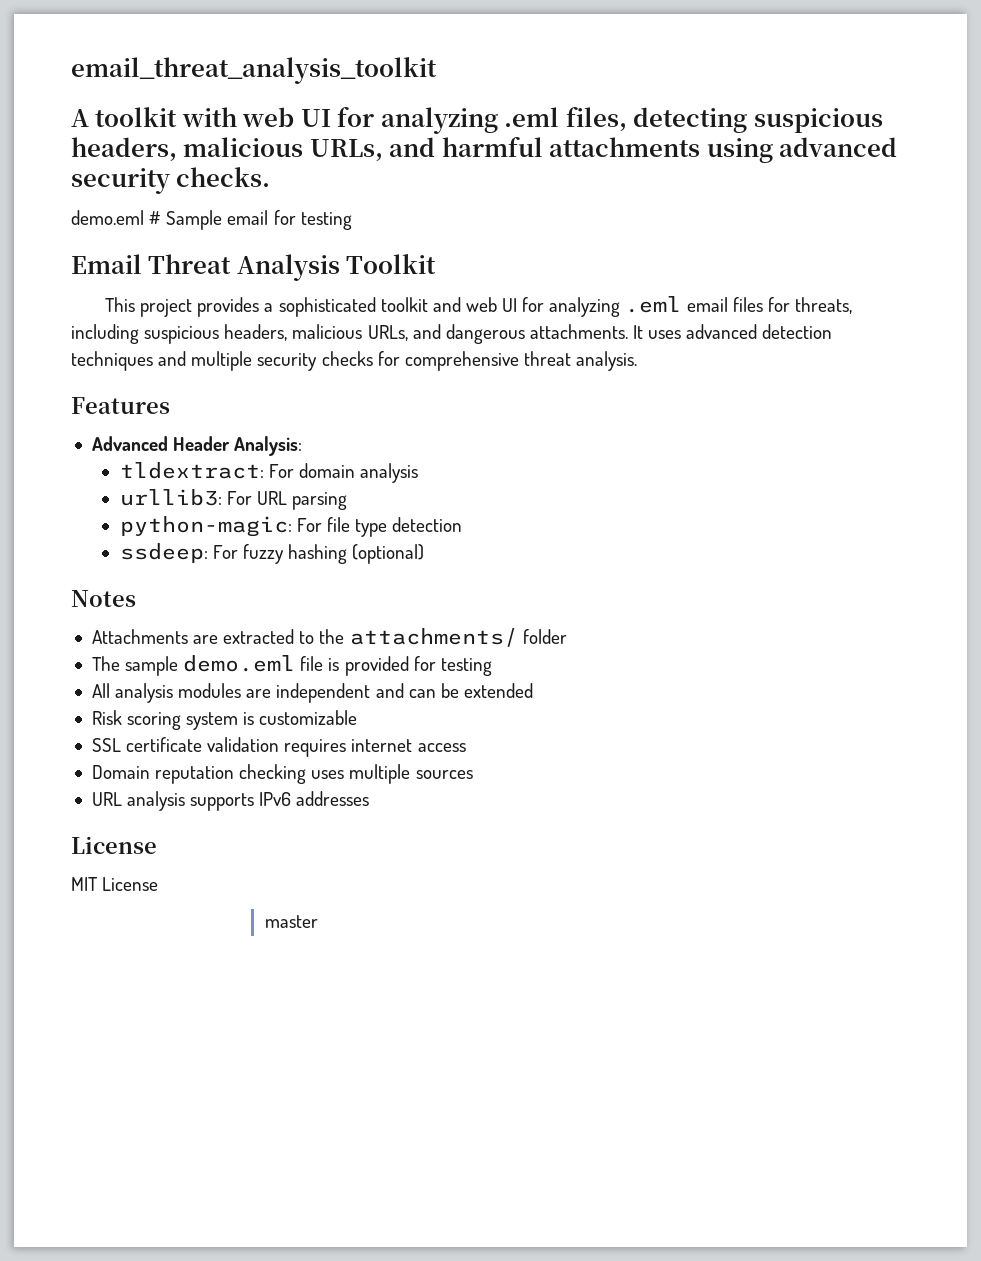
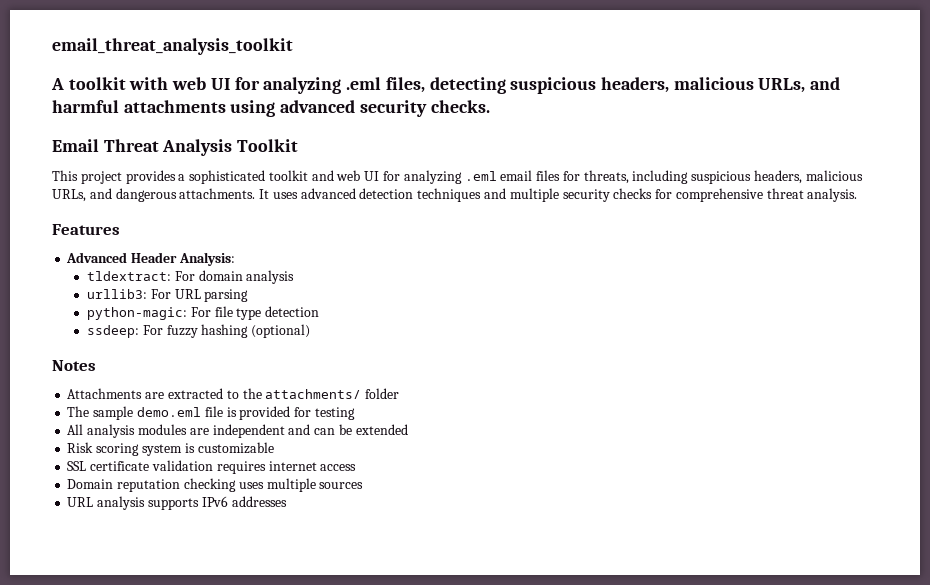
[71,210,352,230] // demo.eml # Sample email for testing -> (490, 106) none
[71,836,157,854] [71,877,159,891] [264,915,318,928] // License // MIT License // master -> (287, 501) none

